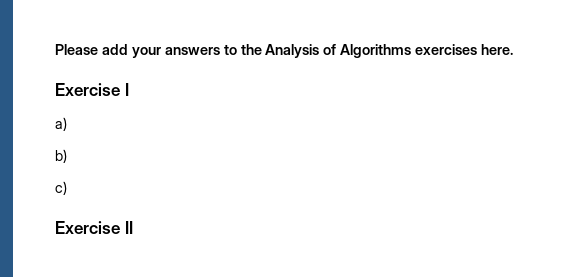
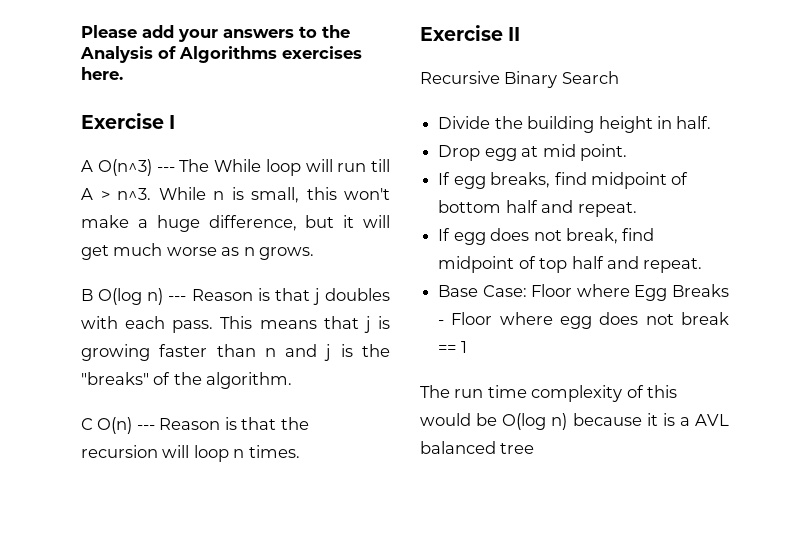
[55,117,67,131] [55,149,67,163] [55,181,67,195] [55,221,133,234] a) // b) // c) // Exercise II -> [81,159,390,176] [81,187,390,203] [81,215,390,232] [81,243,315,260] [81,288,390,305] [81,316,390,333] [81,344,390,361] [81,372,293,389] [81,417,309,434] [81,445,300,462] [420,25,521,41] [420,71,619,88] [438,116,712,133] [438,144,627,161] [438,172,689,189] [438,200,637,217] [438,228,655,245] [438,256,703,273] [438,284,730,301] [438,312,729,329] [438,341,467,353] [420,385,678,402] [420,413,729,430] [420,441,535,454] A O(n^3) --- The While loop will run till A > n^3. While n is small, this won't make a huge difference, but it will get much worse as n grows. // B O(log n) --- Reason is that j doubles with each pass. This means that j is growing faster than n and j is the "breaks" of the algorithm. // C O(n) --- Reason is that the recursion will loop n times. // Exercise II // Recursive Binary Search // Divide the building height in half. // Drop egg at mid point. // If egg breaks, find midpoint of bottom half and repeat. // If egg does not break, find midpoint of top half and repeat. // Base Case: Floor where Egg Breaks - Floor where egg does not break == 1 // The run time complexity of this would be O(log n) because it is a AVL balanced tree

